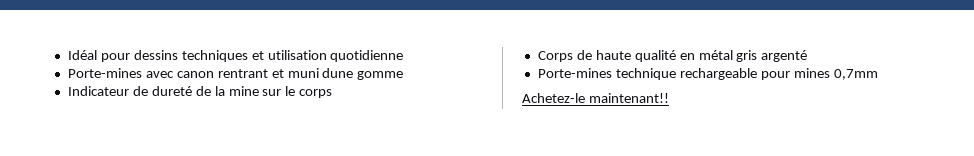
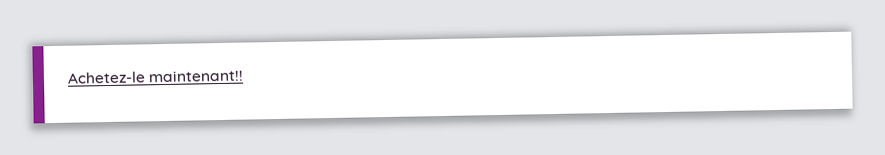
[67,50,404,62] [67,68,404,80] [67,86,333,98] [537,50,808,62] [537,68,878,80] Idéal pour dessins techniques et utilisation quotidienne // Porte-mines avec canon rentrant et muni dune gomme // Indicateur de dureté de la mine sur le corps // Corps de haute qualité en métal gris argenté // Porte-mines technique rechargeable pour mines 0,7mm // -> (67, 77) none

